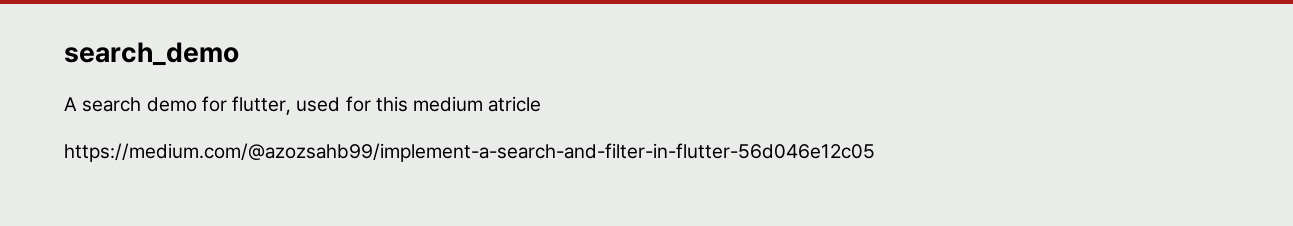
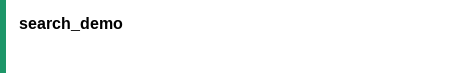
[64,96,542,115] [64,143,875,162] // A search demo for flutter, used for this medium atricle // https://medium.com/@azozsahb99/implement-a-search-and-filter-in-flutter-56d046e12c05 -> (123, 24) none

